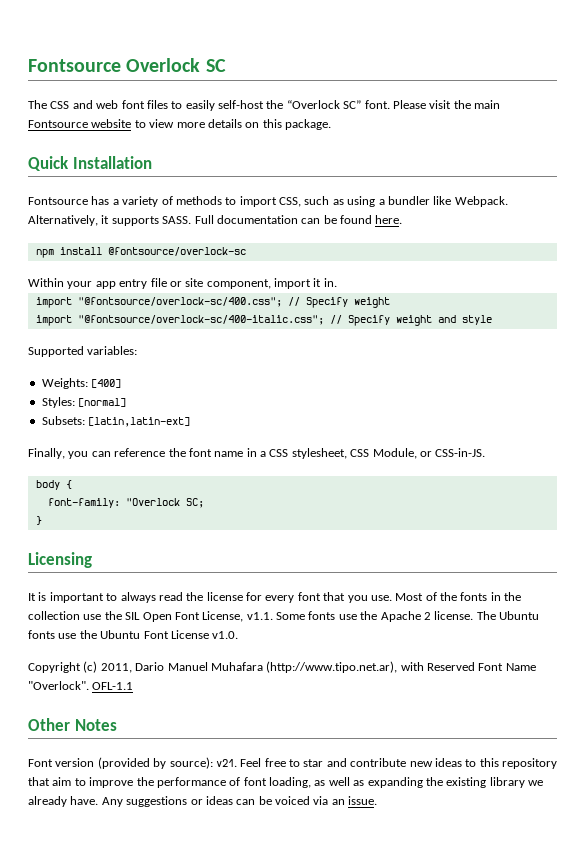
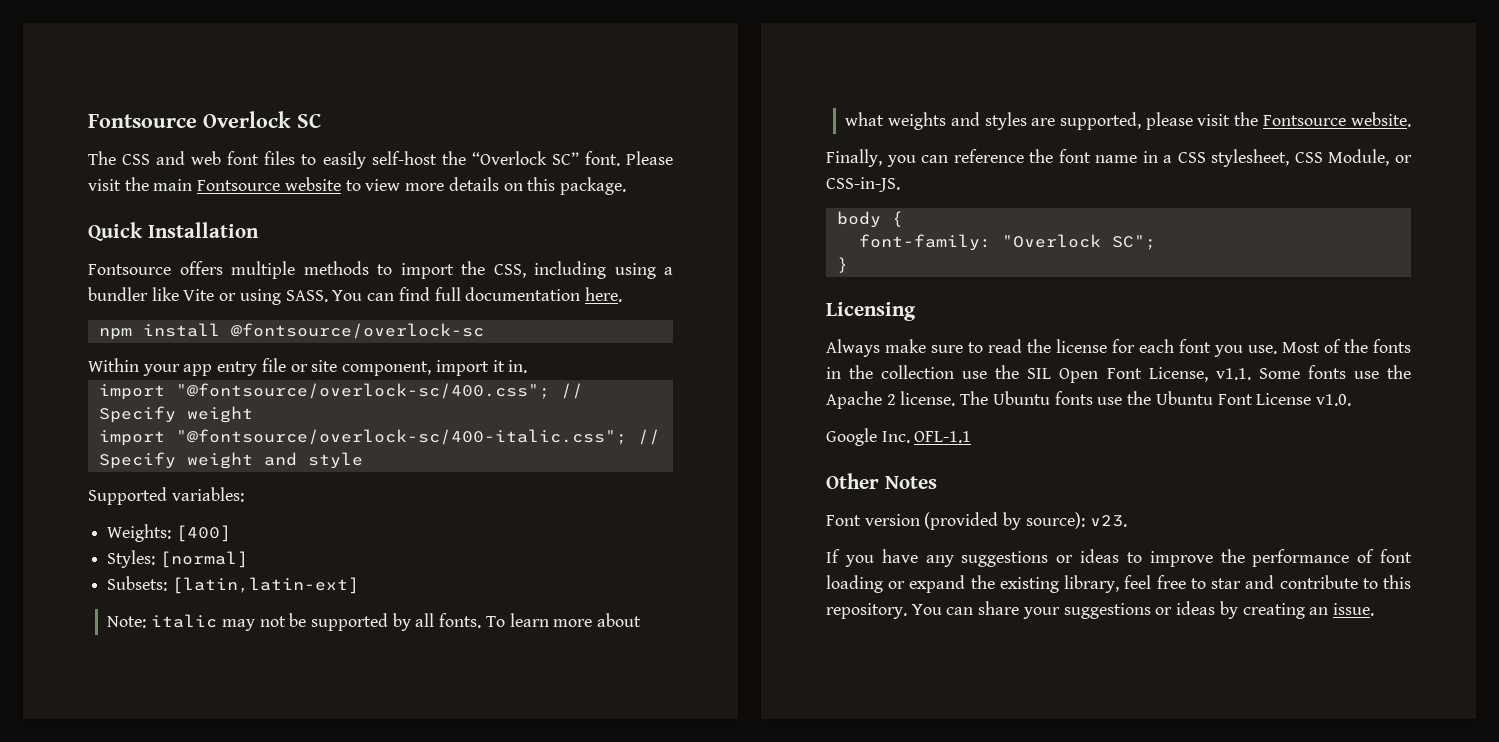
[91,196,508,207] [28,215,372,226] has a variety of methods to import CSS, such as using a bundler like Webpack. Alternatively, it supports SASS. Full documentation can be found -> [179,261,673,279] [88,287,581,305] offers multiple methods to import the CSS, including using a bundler like Vite or using SASS. You can find full documentation
(191, 422) none -> [107,613,642,631] [845,112,1411,130] // Note: italic may not be supported by all fonts. To learn more about what weights and styles are supported, please visit the Fontsource website.
[185,498,204,508] SC; -> [1111,235,1156,250] SC";
[28,592,156,603] It is important to always -> [826,339,983,357] Always make sure to
[265,592,346,603] every font that -> [1139,339,1211,353] each font
[28,661,536,673] [28,681,89,690] Copyright (c) 2011, Dario Manuel Muhafara (http://www.tipo.net.ar), with Reserved Font Name "Overlock". -> [826,428,910,446] Google Inc.
[215,758,557,769] [28,777,72,786] v21. Feel free to star and contribute new ideas to this repository that aim -> [1089,515,1127,527] [826,549,1119,567] v23. // If you have any suggestions or ideas
[269,777,543,788] [28,796,329,807] loading, as well as expanding the existing library we already have. Any suggestions or ideas can be voiced via -> [826,575,1411,593] [826,601,1305,619] loading or expand the existing library, feel free to star and contribute to this repository. You can share your suggestions or ideas by creating

